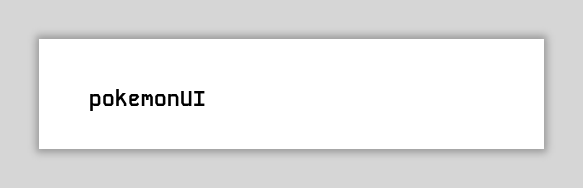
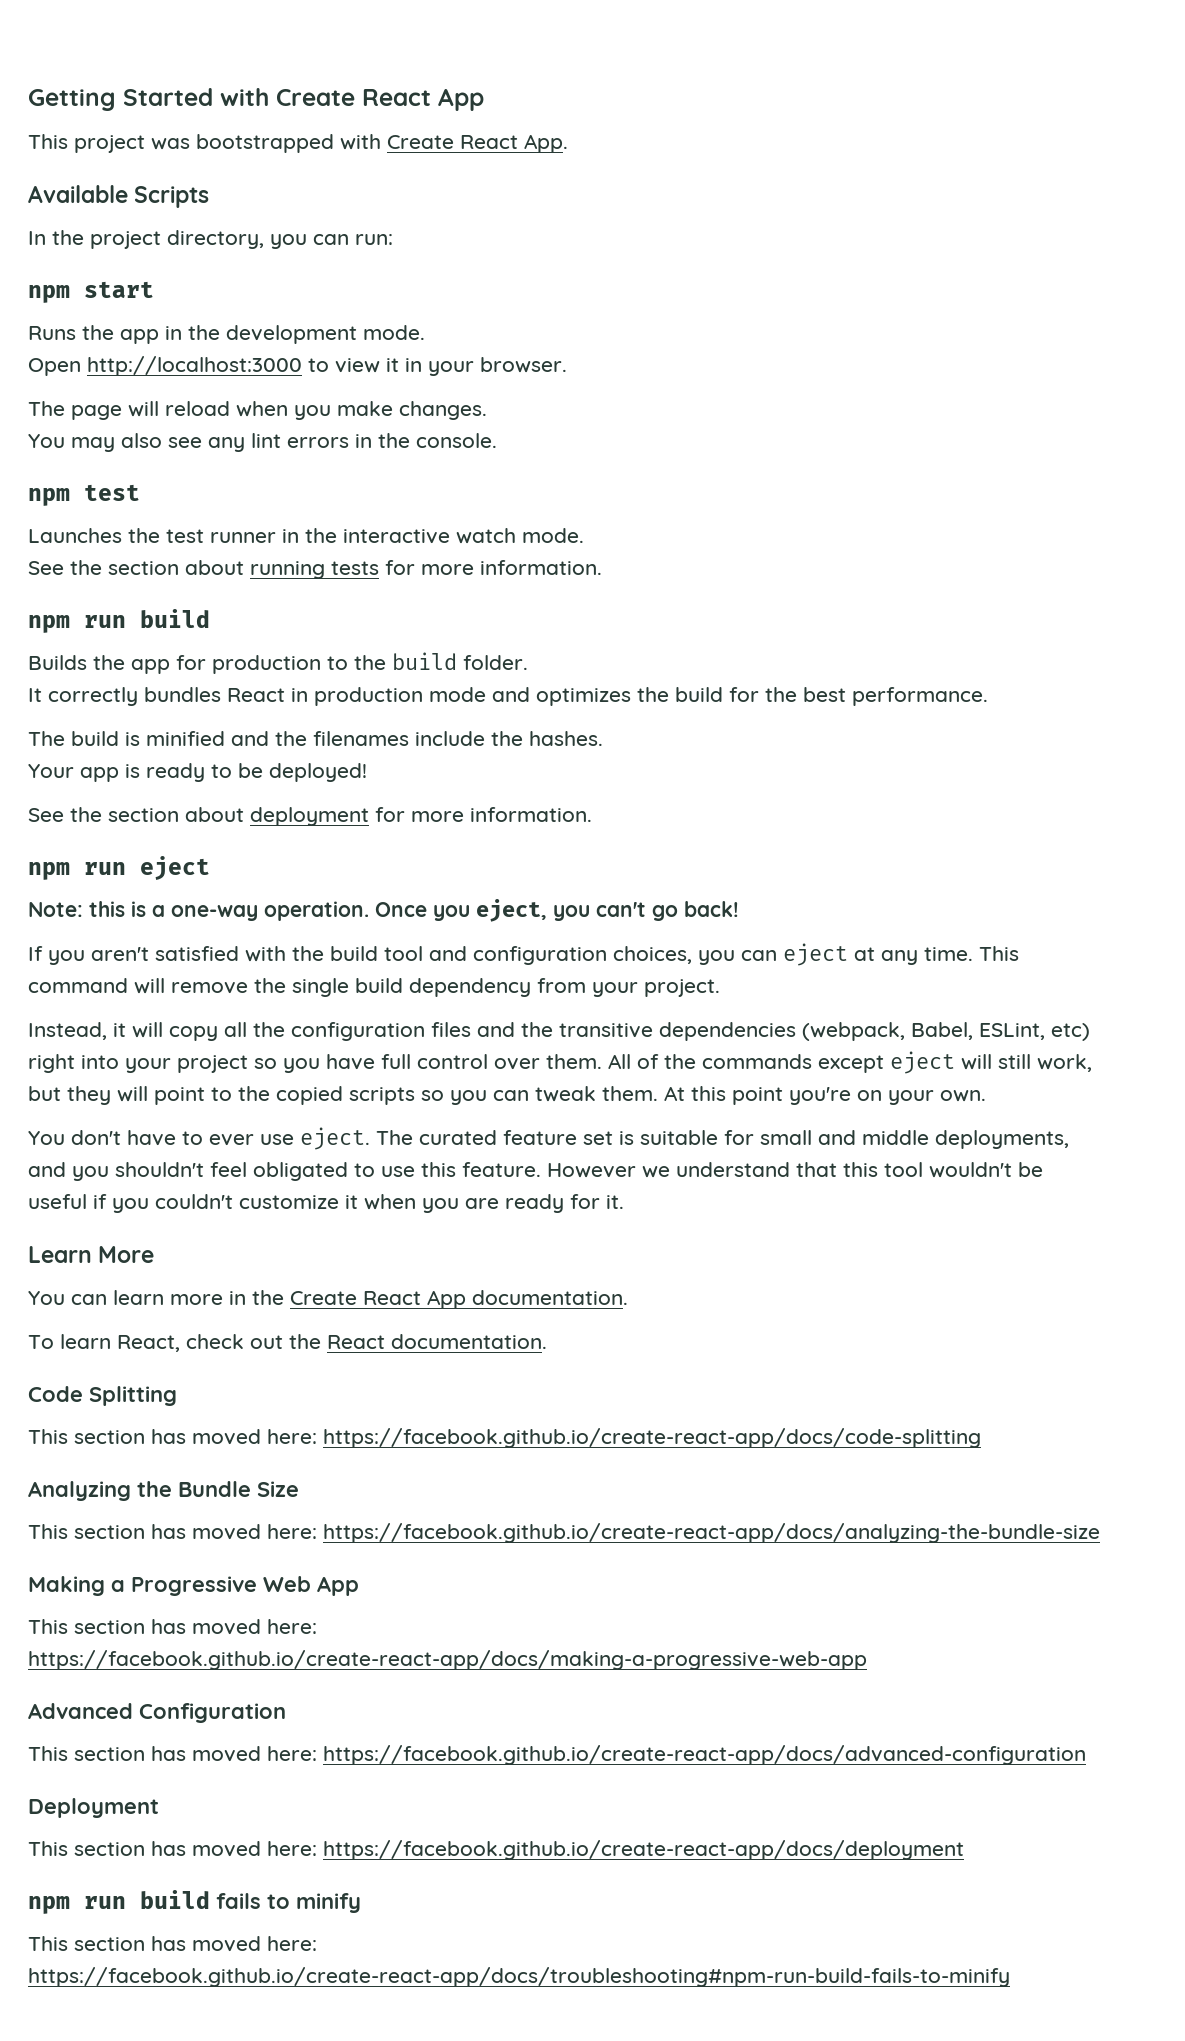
[89,89,206,111] pokemonUI -> [28,88,484,111] [28,134,568,153] [28,185,210,208] [28,230,393,249] [28,281,154,303] [28,325,425,344] [28,356,567,376] [28,401,487,420] [28,433,497,452] [28,484,140,506] [28,528,584,544] [28,560,602,579] [28,609,210,633] [28,652,528,674] [28,687,988,706] [28,731,603,746] [28,763,367,782] [28,807,592,826] [28,856,210,880] [28,899,739,922] [28,943,1019,966] [28,978,720,997] [28,1022,1090,1041] [28,1051,1092,1074] [28,1086,986,1105] [28,1127,1069,1150] [28,1162,1043,1181] [28,1194,624,1213] [28,1246,155,1263] [28,1290,628,1309] [28,1334,547,1352] [28,1386,177,1406] [28,1428,981,1448] [28,1481,299,1501] [28,1523,1100,1543] [28,1576,359,1596] [28,1619,317,1635] [28,1650,867,1670] [28,1703,286,1723] [28,1745,1086,1765] [28,1798,159,1818] [28,1840,964,1860] [28,1890,361,1914] [28,1936,317,1952] [28,1967,1010,1987] Getting Started with Create React App // This project was bootstrapped with Create React App. // Available Scripts // In the project directory, you can run: // npm start // Runs the app in the development mode. // Open http://localhost:3000 to view it in your browser. // The page will reload when you make changes. // You may also see any lint errors in the console. // npm test // Launches the test runner in the interactive watch mode. // See the section about running tests for more information. // npm run build // Builds the app for production to the build folder. // It correctly bundles React in production mode and optimizes the build for the best performance. // The build is minified and the filenames include the hashes. // Your app is ready to be deployed! // See the section about deployment for more information. // npm run eject // Note: this is a one-way operation. Once you eject, you can't go back! // If you aren't satisfied with the build tool and configuration choices, you can eject at any time. This command will remove the single build dependency from your project. // Instead, it will copy all the configuration files and the transitive dependencies (webpack, Babel, ESLint, etc) right into your project so you have full control over them. All of the commands except eject will still work, but they will point to the copied scripts so you can tweak them. At this point you're on your own. // You don't have to ever use eject. The curated feature set is suitable for small and middle deployments, and you shouldn't feel obligated to use this feature. However we understand that this tool wouldn't be useful if you couldn't customize it when you are ready for it. // Learn More // You can learn more in the Create React App documentation. // To learn React, check out the React documentation. // Code Splitting // This section has moved here: https://facebook.github.io/create-react-app/docs/code-splitting // Analyzing the Bundle Size // This section has moved here: https://facebook.github.io/create-react-app/docs/analyzing-the-bundle-size // Making a Progressive Web App // This section has moved here: https://facebook.github.io/create-react-app/docs/making-a-progressive-web-app // Advanced Configuration // This section has moved here: https://facebook.github.io/create-react-app/docs/advanced-configuration // Deployment // This section has moved here: https://facebook.github.io/create-react-app/docs/deployment // npm run build fails to minify // This section has moved here: https://facebook.github.io/create-react-app/docs/troubleshooting#npm-run-build-fails-to-minify

